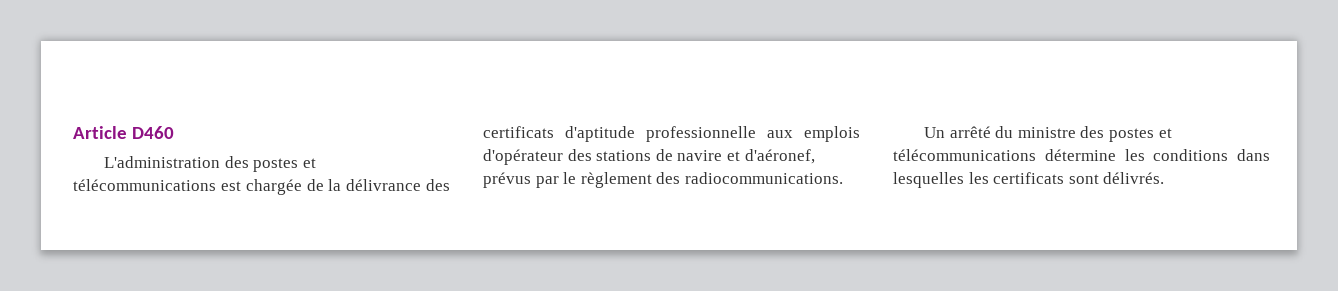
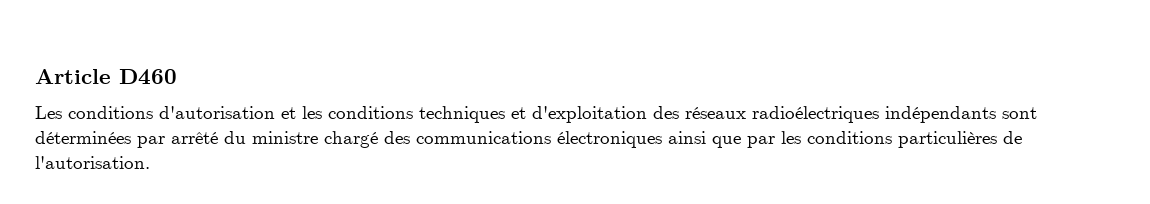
[104,156,316,172] [73,179,450,195] [483,126,860,142] [483,149,815,165] [483,172,843,188] [924,126,1172,142] [893,149,1270,161] [893,172,1165,188] L'administration des postes et télécommunications est chargée de la délivrance des certificats d'aptitude professionnelle aux emplois d'opérateur des stations de navire et d'aéronef, prévus par le règlement des radiocommunications. // Un arrêté du ministre des postes et télécommunications détermine les conditions dans lesquelles les certificats sont délivrés. -> [35,106,1037,123] [35,131,1022,148] [35,156,150,169] Les conditions d'autorisation et les conditions techniques et d'exploitation des réseaux radioélectriques indépendants sont déterminées par arrêté du ministre chargé des communications électroniques ainsi que par les conditions particulières de l'autorisation.

